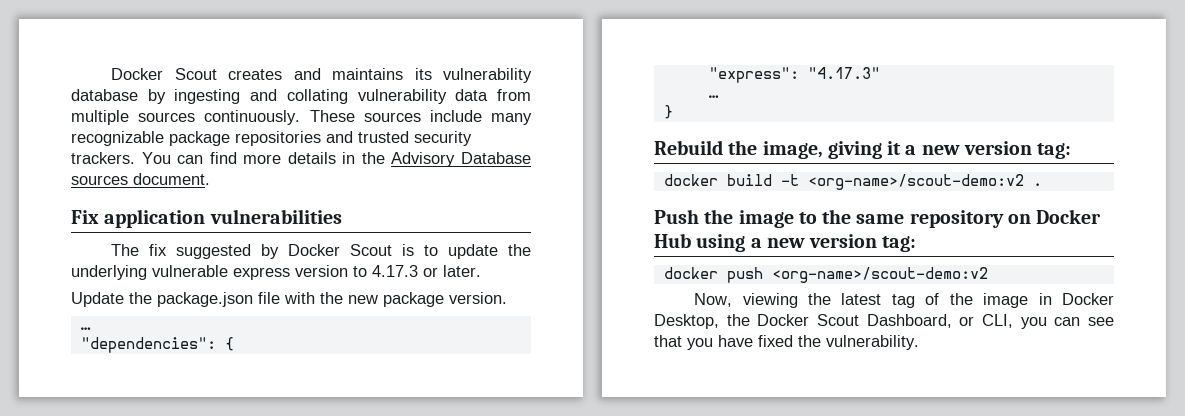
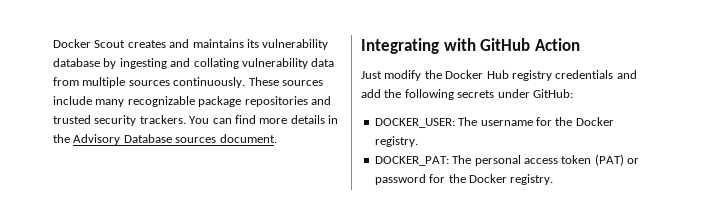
[71,209,342,228] [111,244,531,259] [71,265,481,280] [71,292,507,307] [80,327,91,330] [80,337,234,353] [708,67,880,83] [708,95,719,98] [663,105,673,119] [654,140,1072,159] [663,174,1042,190] [654,209,1102,228] [654,233,917,252] [663,267,988,283] [694,293,1114,308] [654,314,1114,329] [654,335,919,350] Fix application vulnerabilities // The fix suggested by Docker Scout is to update the underlying vulnerable express version to 4.17.3 or later. // Update the package.json file with the new package version. // … // "dependencies": { // "express": "4.17.3" // … // } // Rebuild the image, giving it a new version tag: // docker build -t <org-name>/scout-demo:v2 . // Push the image to the same repository on Docker Hub using a new version tag: // docker push <org-name>/scout-demo:v2 // Now, viewing the latest tag of the image in Docker Desktop, the Docker Scout Dashboard, or CLI, you can see that you have fixed the vulnerability. -> [361,38,580,54] [361,70,637,81] [361,89,573,100] [374,117,614,128] [374,136,418,147] [374,154,639,166] [374,174,554,185] Integrating with GitHub Action // Just modify the Docker Hub registry credentials and add the following secrets under GitHub: // DOCKER_USER: The username for the Docker registry. // DOCKER_PAT: The personal access token (PAT) or password for the Docker registry.

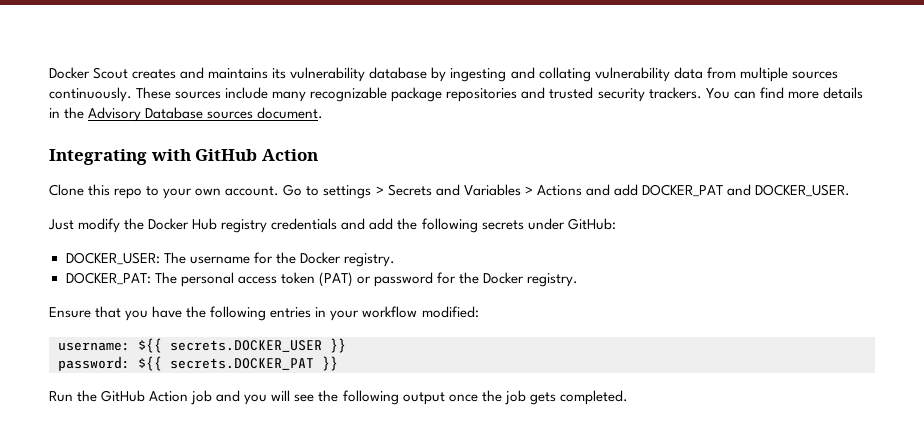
(580, 44) none -> [49,184,850,199] // Clone this repo to your own account. Go to settings > Secrets and Variables > Actions and add DOCKER_PAT and DOCKER_USER.
(554, 179) none -> [49,306,479,321] [58,338,346,353] [58,356,338,371] [49,390,628,405] // Ensure that you have the following entries in your workflow modified: // username: ${{ secrets.DOCKER_USER }} // password: ${{ secrets.DOCKER_PAT }} // Run the GitHub Action job and you will see the following output once the job gets completed.

